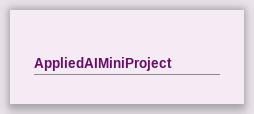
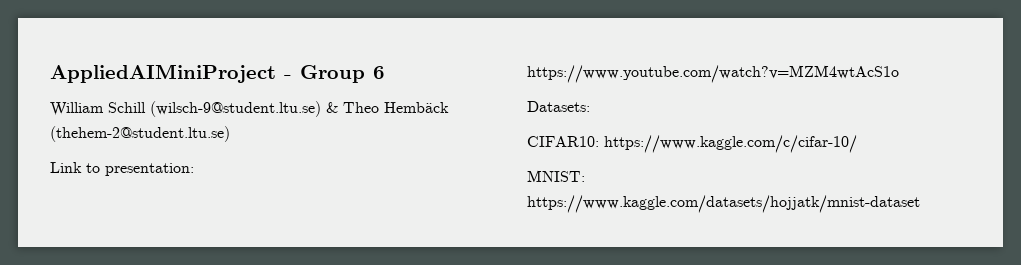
(172, 64) none -> [284,65,385,83] [50,101,449,117] [50,126,230,142] [50,162,194,176] [527,65,899,83] [527,101,590,112] [527,135,857,153] [527,170,585,182] [527,195,920,213] - Group 6 // William Schill (wilsch-9@student.ltu.se) & Theo Hembäck (thehem-2@student.ltu.se) // Link to presentation: https://www.youtube.com/watch?v=MZM4wtAcS1o // Datasets: // CIFAR10: https://www.kaggle.com/c/cifar-10/ // MNIST: https://www.kaggle.com/datasets/hojjatk/mnist-dataset

